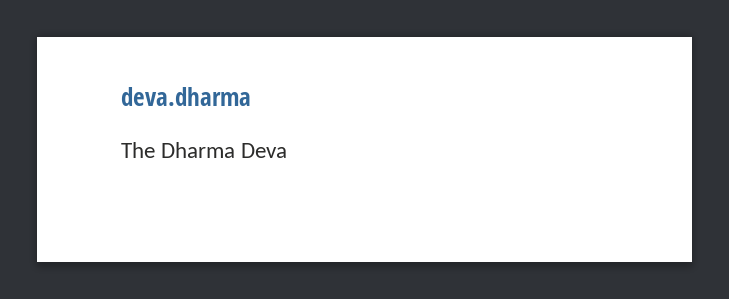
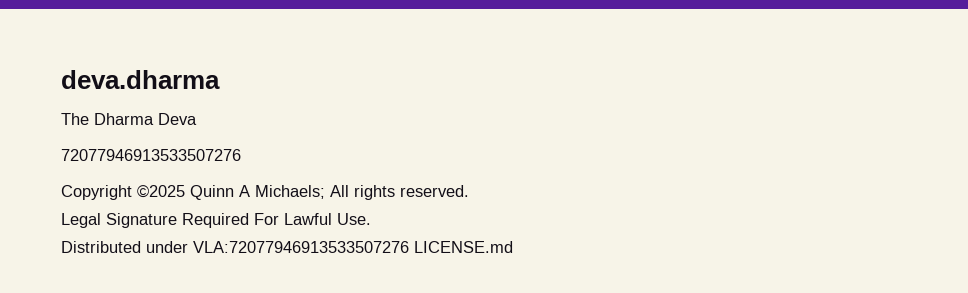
(288, 150) none -> [61,149,241,161] [61,185,469,200] [61,213,371,228] [61,241,513,253] // 72077946913533507276 // Copyright ©2025 Quinn A Michaels; All rights reserved. // Legal Signature Required For Lawful Use. // Distributed under VLA:72077946913533507276 LICENSE.md

